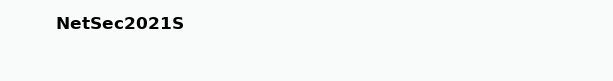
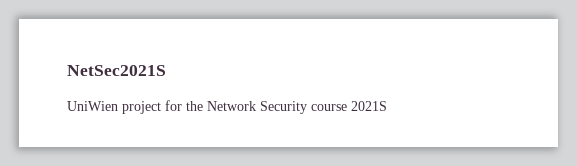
(184, 23) none -> [67,100,387,114] // UniWien project for the Network Security course 2021S

